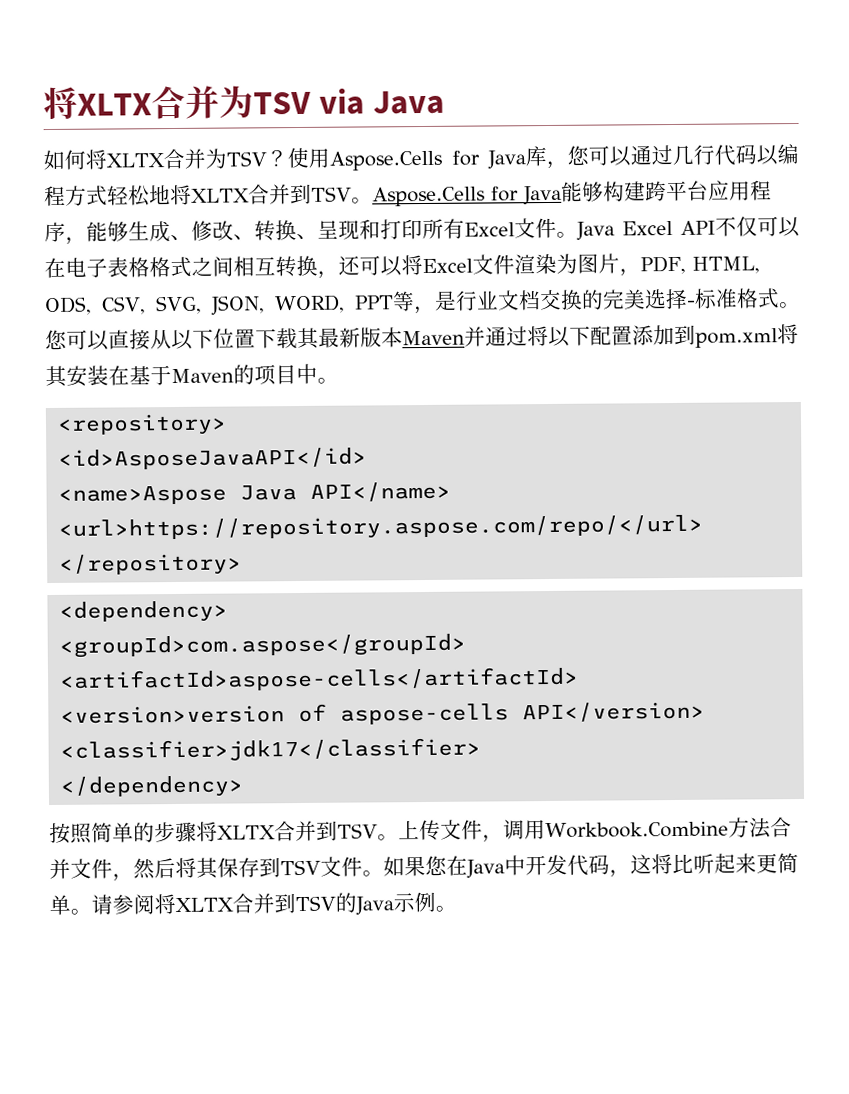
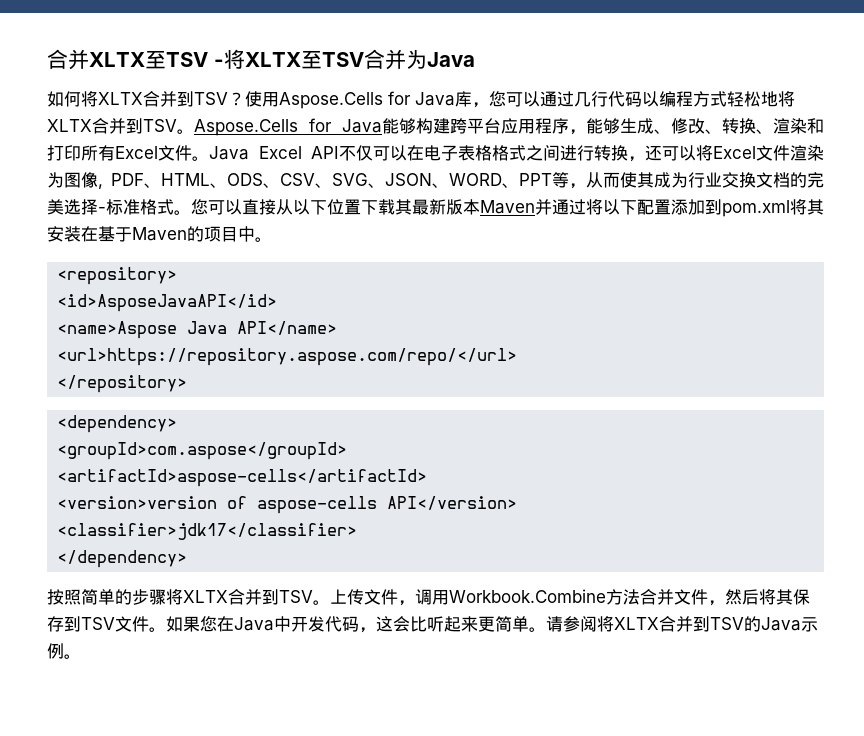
[43,85,366,121] 将XLTX合并为TSV via -> [47,49,427,70] 合并XLTX至TSV -将XLTX至TSV合并为
[204,148,227,169] 为 -> [177,91,194,107] 到
[317,220,360,240] 呈现 -> [773,118,807,134] 渲染
[233,256,276,277] 相互 -> [560,145,594,161] 进行
[598,253,760,277] [44,289,583,316] 片，PDF, HTML, ODS, CSV, SVG, JSON, WORD, PPT等，是行业文档交换 -> [81,172,790,189] 像, PDF、HTML、ODS、CSV、SVG、JSON、WORD、PPT等，从而使其成为行业交换文档
[651,854,673,875] 将 -> [393,616,410,632] 会

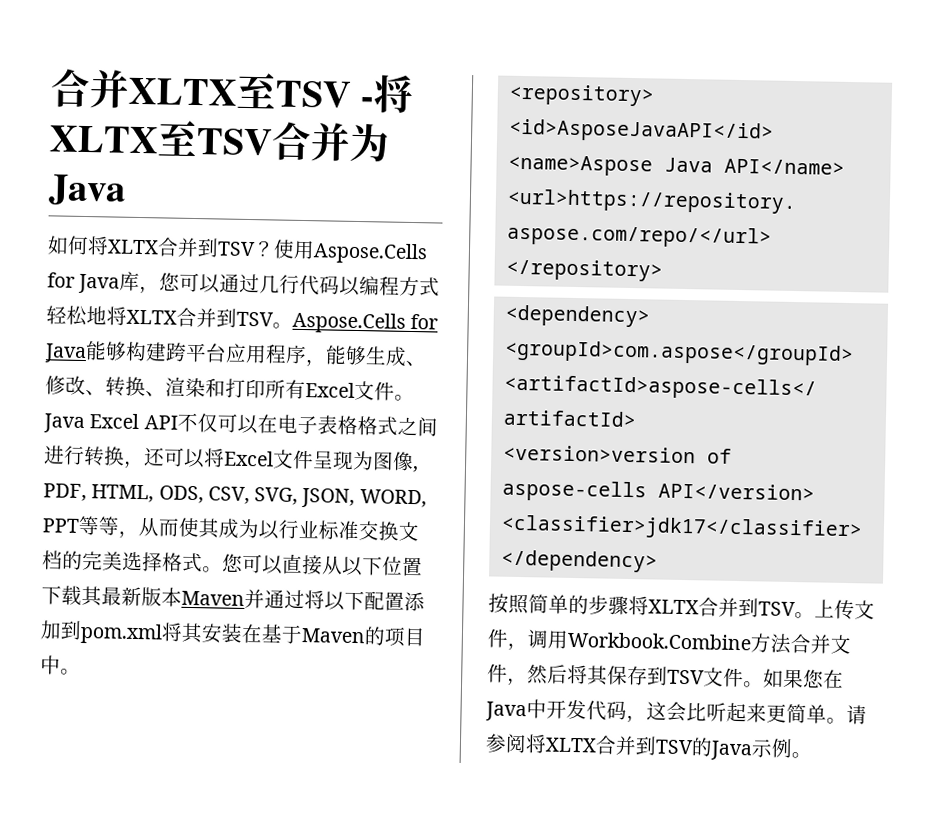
[790,145,824,161] 渲染 -> [312,450,354,470] 呈现
[111,173,552,188] PDF、HTML、ODS、CSV、SVG、JSON、WORD、PPT -> [43,483,427,508] [42,515,100,536] PDF, HTML, ODS, CSV, SVG, JSON, WORD, PPT等
[688,172,722,188] 行业 -> [258,519,360,541] 以行业标准
[98,199,140,215] -标准 -> (163, 562) none

